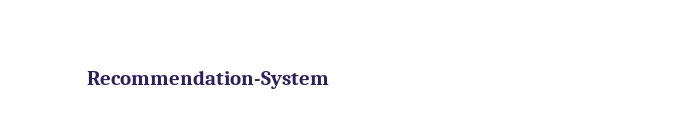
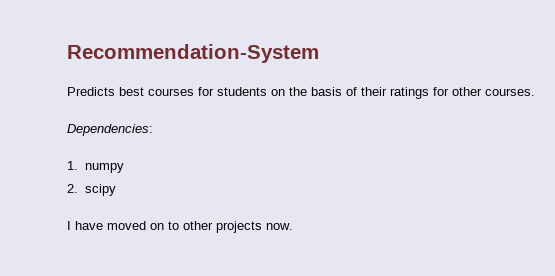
(329, 79) none -> [67,87,535,99] [67,124,153,136] [67,161,124,173] [67,184,116,196] [67,221,293,233] // Predicts best courses for students on the basis of their ratings for other courses. // Dependencies: // 1. numpy // 2. scipy // I have moved on to other projects now.

